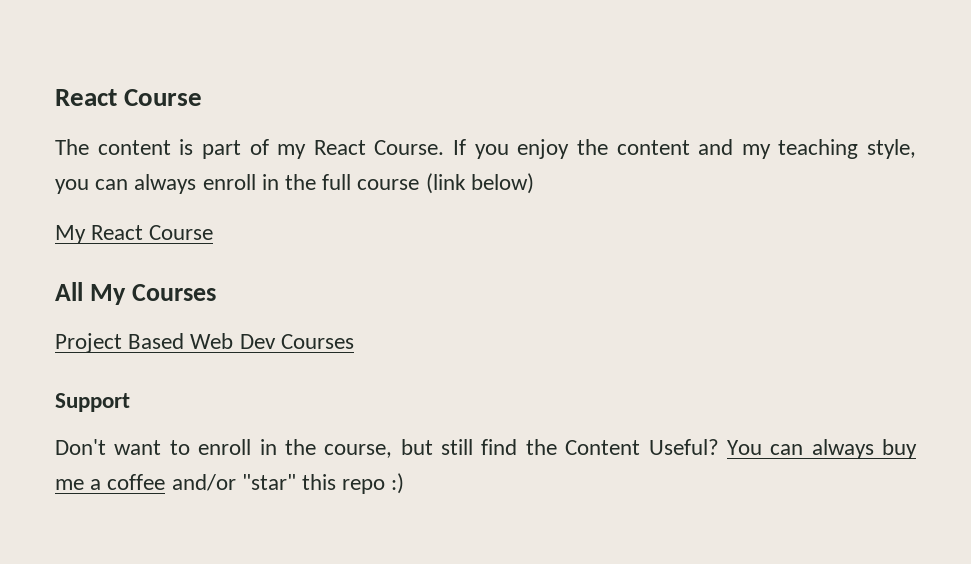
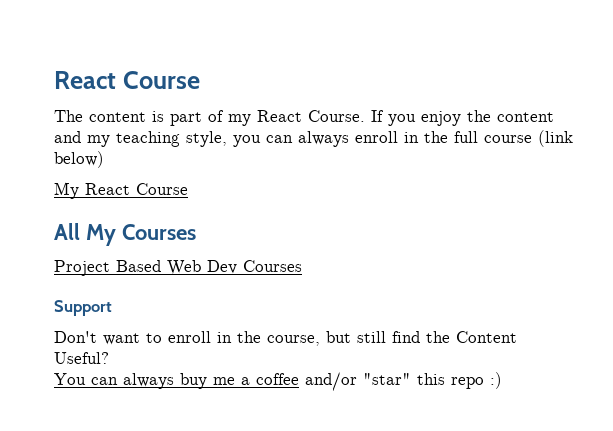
(719, 447) none -> (109, 358) //

